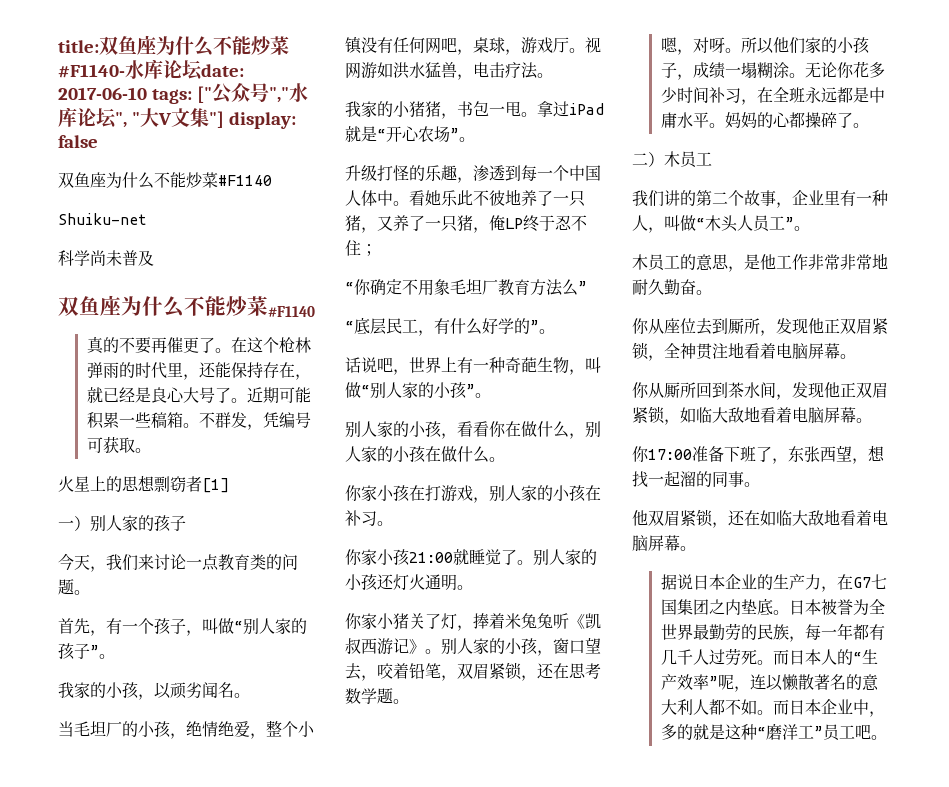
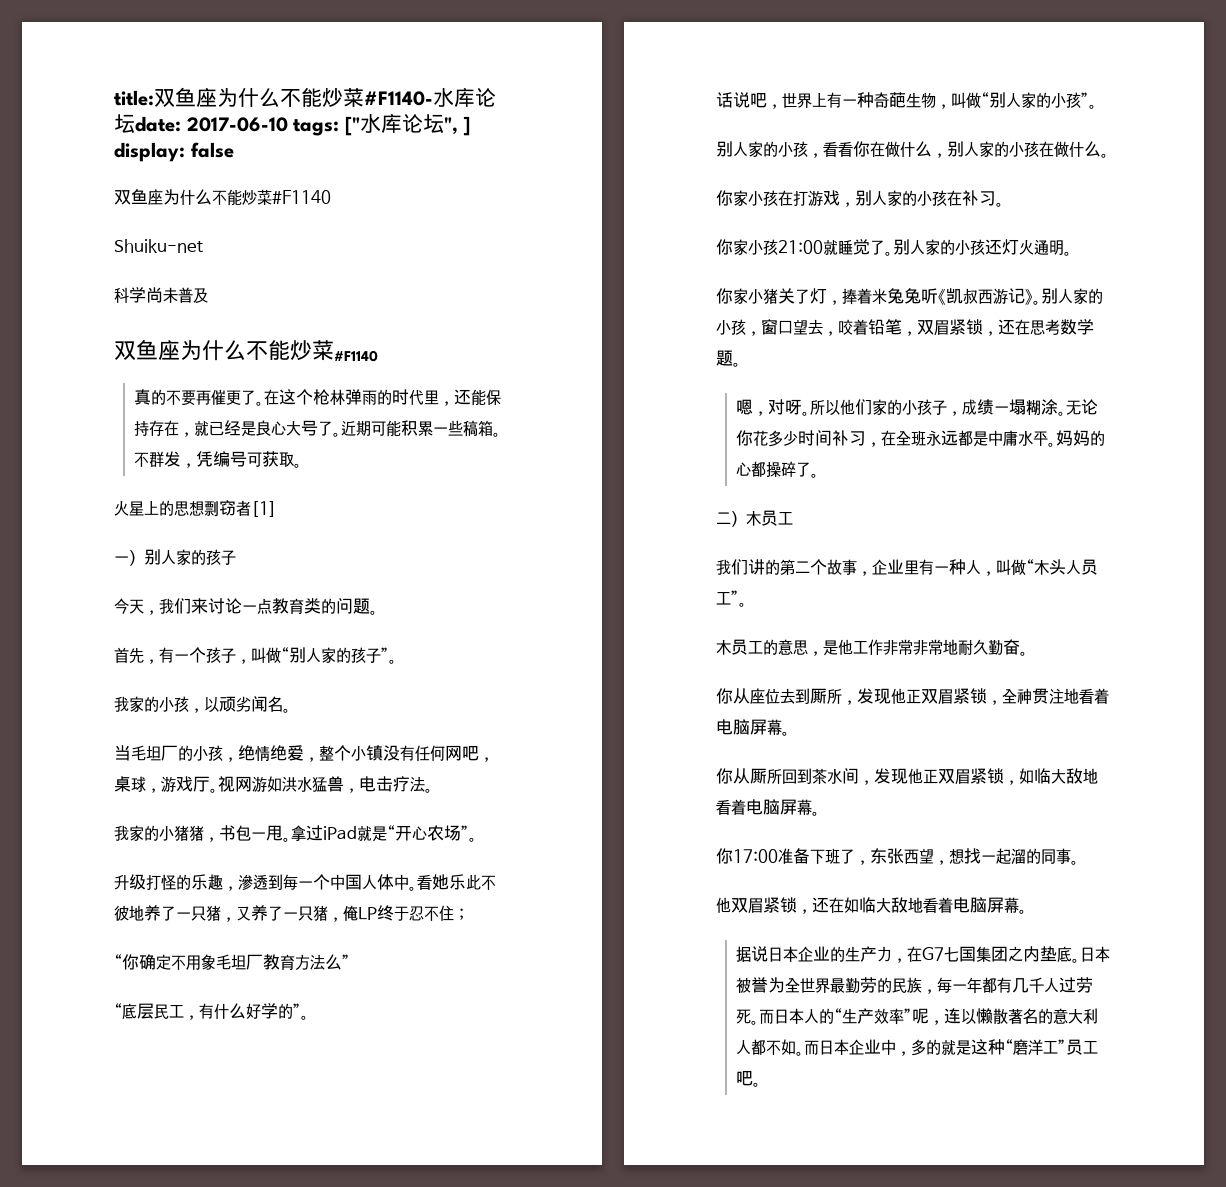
[212,83,290,104] 公众号"," -> (360, 126) none
[132,108,225,128] "大V文集"] -> [463,116,471,136] ]

